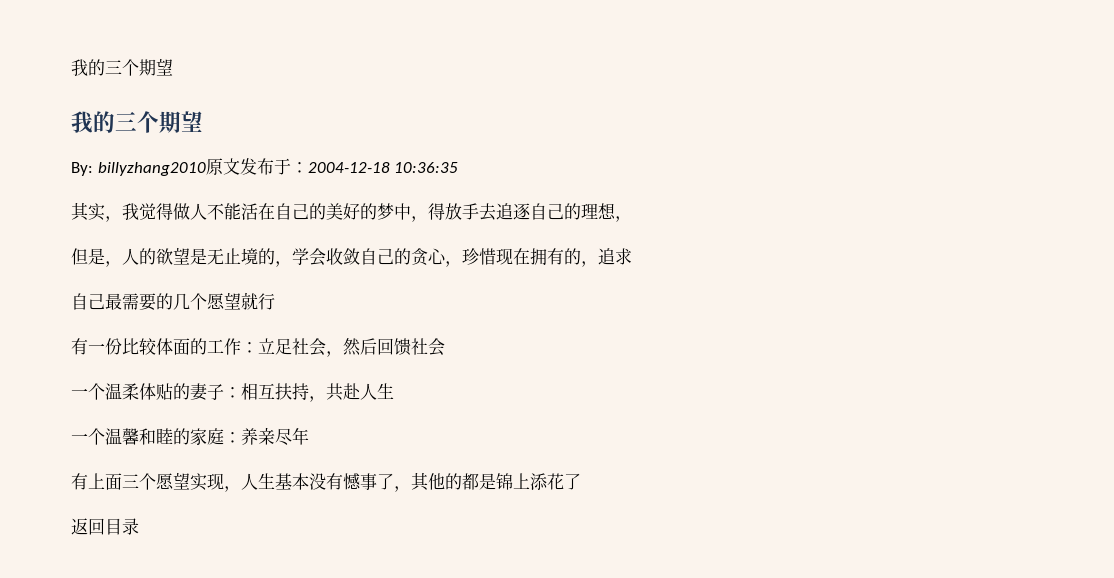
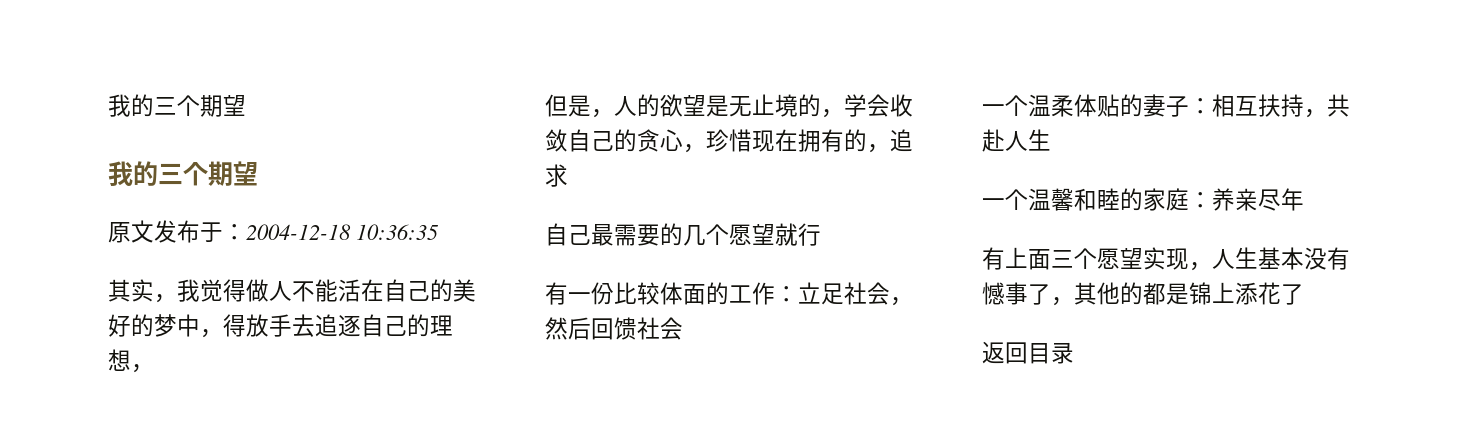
[71,162,206,176] By: billyzhang2010 -> (258, 173) none

